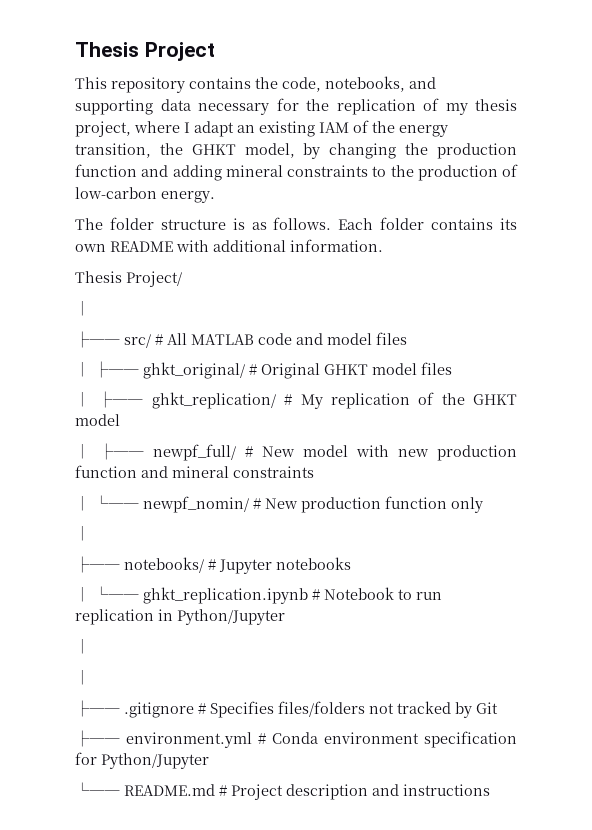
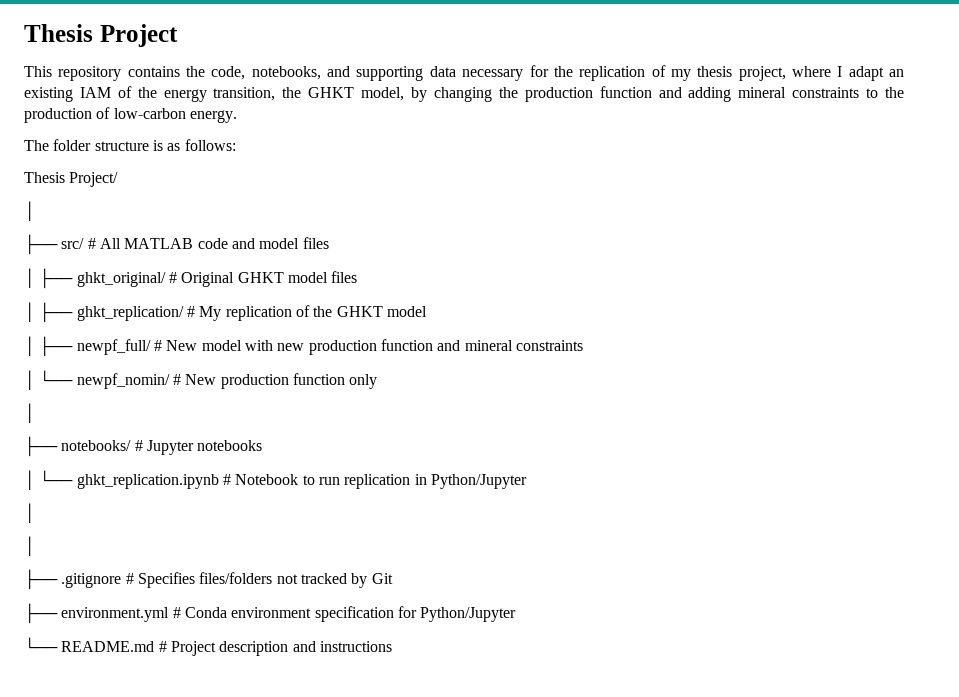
[273,217,518,230] [75,239,383,252] follows. Each folder contains its own README with additional information. -> [184,139,236,151] follows:

